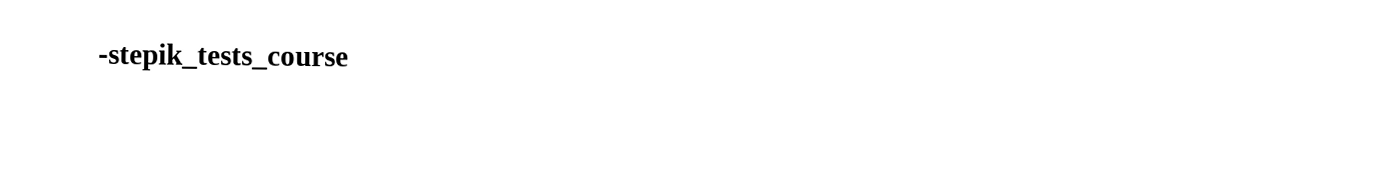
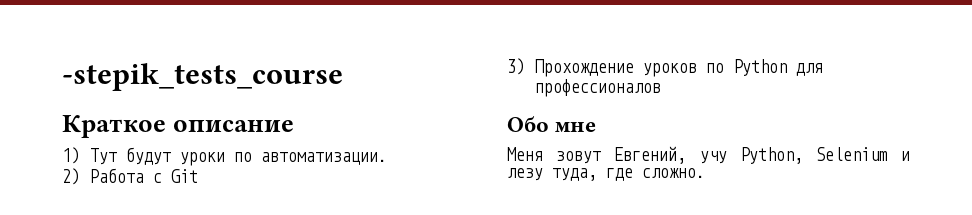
(349, 57) none -> [62,115,295,138] [62,147,387,166] [62,168,198,185] [507,58,823,77] [534,79,661,97] [507,116,597,132] [507,146,910,164] [507,168,705,181] // Краткое описание // 1) Тут будут уроки по автоматизации. // 2) Работа с Git // 3) Прохождение уроков по Python для профессионалов // Обо мне // Меня зовут Евгений, учу Python, Selenium и лезу туда, где сложно.

